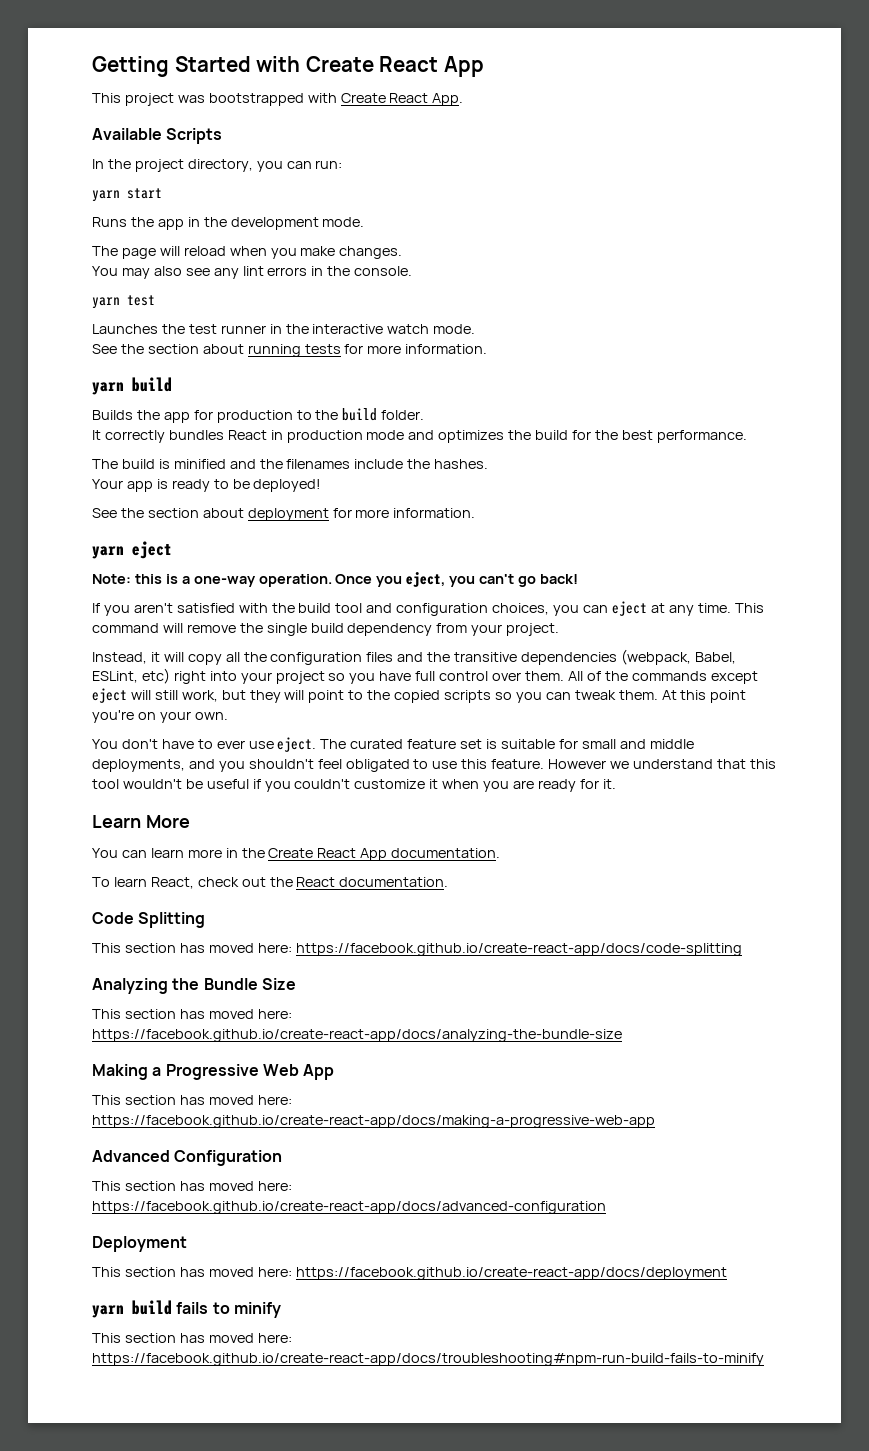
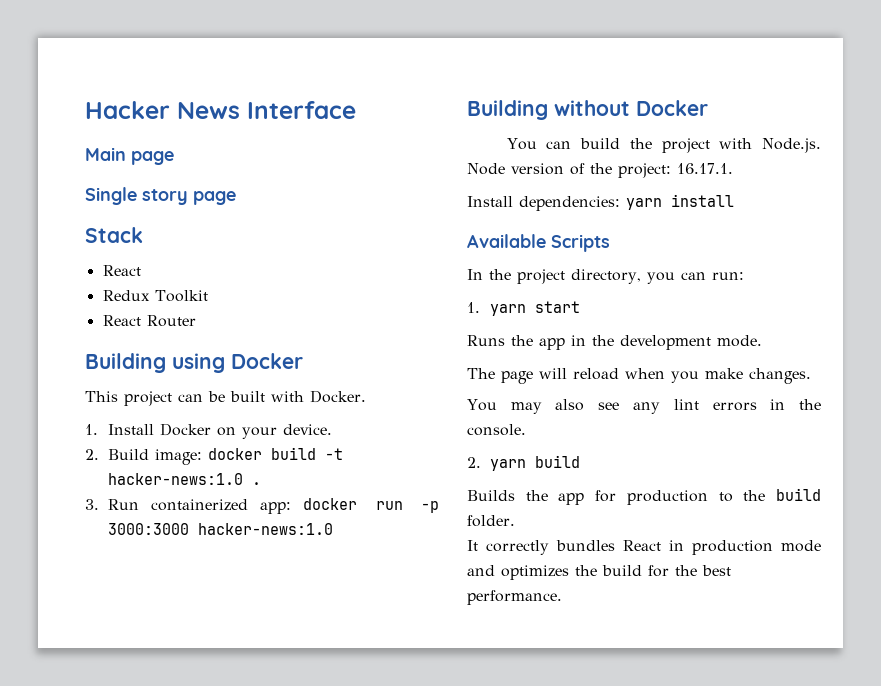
[92,56,484,77] [92,93,464,106] Getting Started with Create React App // This project was bootstrapped with Create React App. -> [85,101,356,119] [85,147,174,165] [85,187,236,205] [85,227,143,243] [102,265,141,276] [102,290,208,302] [102,315,196,327] [85,353,303,373] [85,390,366,406] [85,423,332,439] [85,447,343,465] [107,473,261,485] [85,498,439,514] [107,523,333,535] [467,100,708,120] [506,138,821,153] [467,163,733,178] [467,194,734,211] Hacker News Interface // Main page // Single story page // Stack // React // Redux Toolkit // React Router // Building using Docker // This project can be built with Docker. // 1. Install Docker on your device. // 2. Build image: docker build -t hacker-news:1.0 . // 3. Run containerized app: docker run -p 3000:3000 hacker-news:1.0 // Building without Docker // You can build the project with Node.js. Node version of the project: 16.17.1. // Install dependencies: yarn install
(343, 164) none -> [467,302,480,313] 1.
[92,295,155,309] [92,324,476,334] [92,344,488,357] yarn test // Launches the test runner in the interactive watch mode. // See the section about running tests for more information. // -> [467,457,481,468] 2.
[92,459,489,469] [92,479,322,492] [92,508,476,521] [92,541,172,559] [92,572,578,587] [92,601,764,616] [92,623,560,636] [92,649,736,665] [92,668,758,684] [92,688,747,703] [92,710,228,723] [92,737,694,752] [92,759,776,772] [92,779,616,792] [92,815,190,828] [92,848,501,861] [92,877,449,889] [92,912,206,928] [92,943,742,956] [92,978,296,994] [92,1009,292,1019] [92,1029,622,1042] [92,1064,335,1080] [92,1095,292,1105] [92,1115,655,1128] [92,1150,283,1166] [92,1181,292,1191] [92,1201,606,1214] [92,1236,187,1252] [92,1267,727,1280] [92,1300,281,1318] [92,1333,292,1343] [92,1353,764,1366] // The build is minified and the filenames include the hashes. // Your app is ready to be deployed! // See the section about deployment for more information. // yarn eject // Note: this is a one-way operation. Once you eject, you can't go back! // If you aren't satisfied with the build tool and configuration choices, you can eject at any time. This command will remove the single build dependency from your project. // Instead, it will copy all the configuration files and the transitive dependencies (webpack, Babel, ESLint, etc) right into your project so you have full control over them. All of the commands except eject will still work, but they will point to the copied scripts so you can tweak them. At this point you're on your own. // You don't have to ever use eject. The curated feature set is suitable for small and middle deployments, and you shouldn't feel obligated to use this feature. However we understand that this tool wouldn't be useful if you couldn't customize it when you are ready for it. // Learn More // You can learn more in the Create React App documentation. // To learn React, check out the React documentation. // Code Splitting // This section has moved here: https://facebook.github.io/create-react-app/docs/code-splitting // Analyzing the Bundle Size // This section has moved here: https://facebook.github.io/create-react-app/docs/analyzing-the-bundle-size // Making a Progressive Web App // This section has moved here: https://facebook.github.io/create-react-app/docs/making-a-progressive-web-app // Advanced Configuration // This section has moved here: https://facebook.github.io/create-react-app/docs/advanced-configuration // Deployment // This section has moved here: https://facebook.github.io/create-react-app/docs/deployment // yarn build fails to minify // This section has moved here: https://facebook.github.io/create-react-app/docs/troubleshooting#npm-run-build-fails-to-minify -> (562, 597) none

